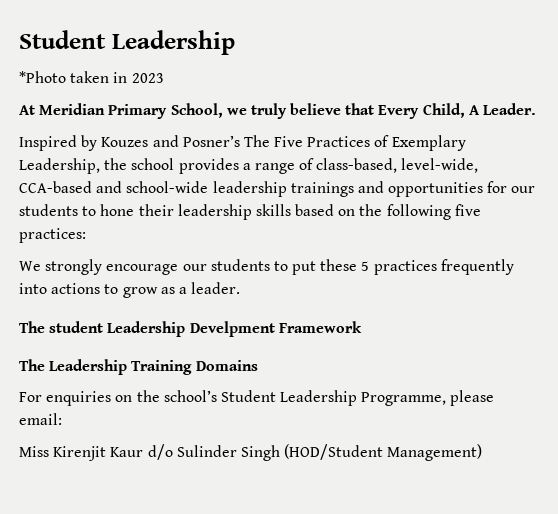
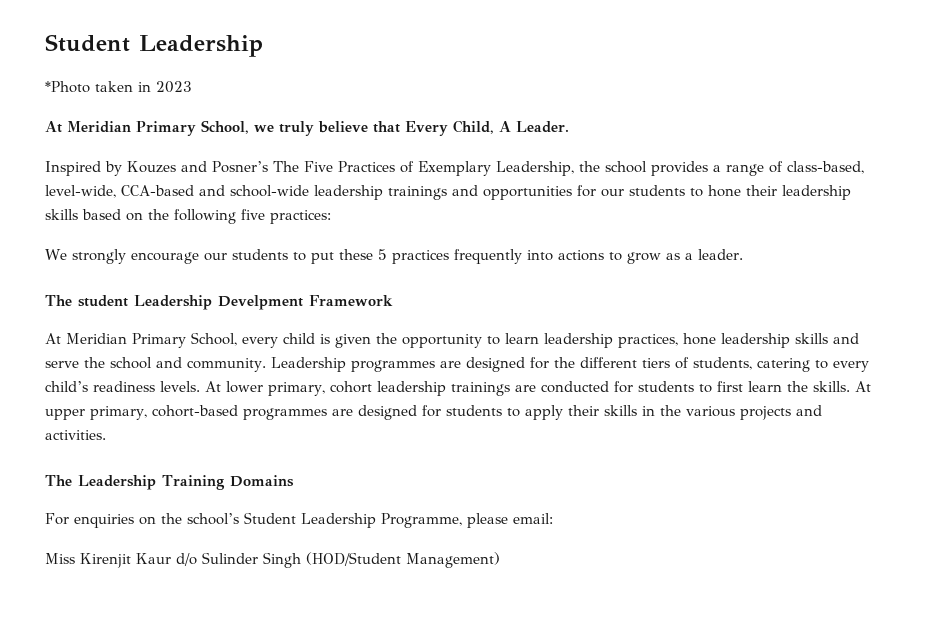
(362, 327) none -> [45,332,859,348] [45,357,869,372] [45,381,871,396] [45,405,822,420] [45,430,106,440] // At Meridian Primary School, every child is given the opportunity to learn leadership practices, hone leadership skills and serve the school and community. Leadership programmes are designed for the different tiers of students, catering to every child’s readiness levels. At lower primary, cohort leadership trainings are conducted for students to first learn the skills. At upper primary, cohort-based programmes are designed for students to apply their skills in the various projects and activities.

